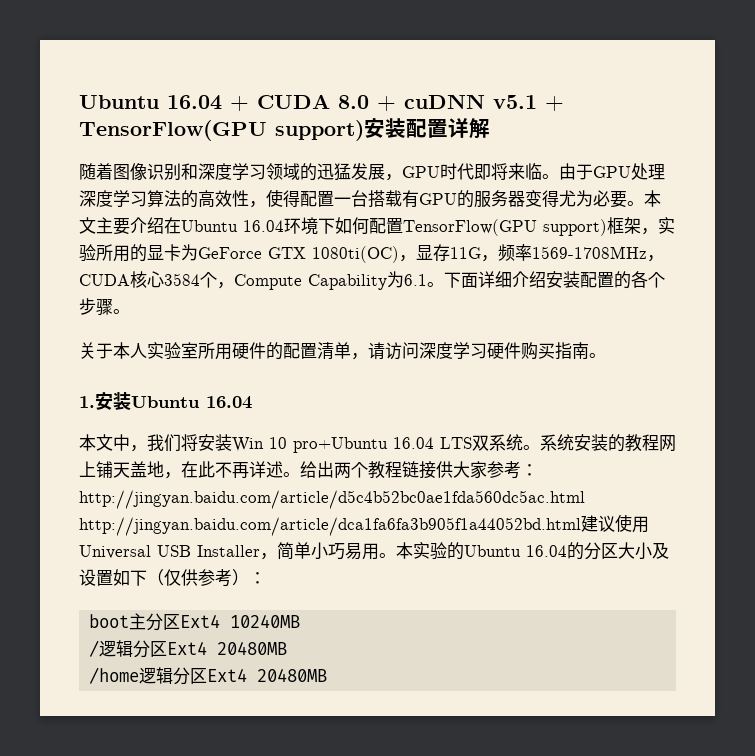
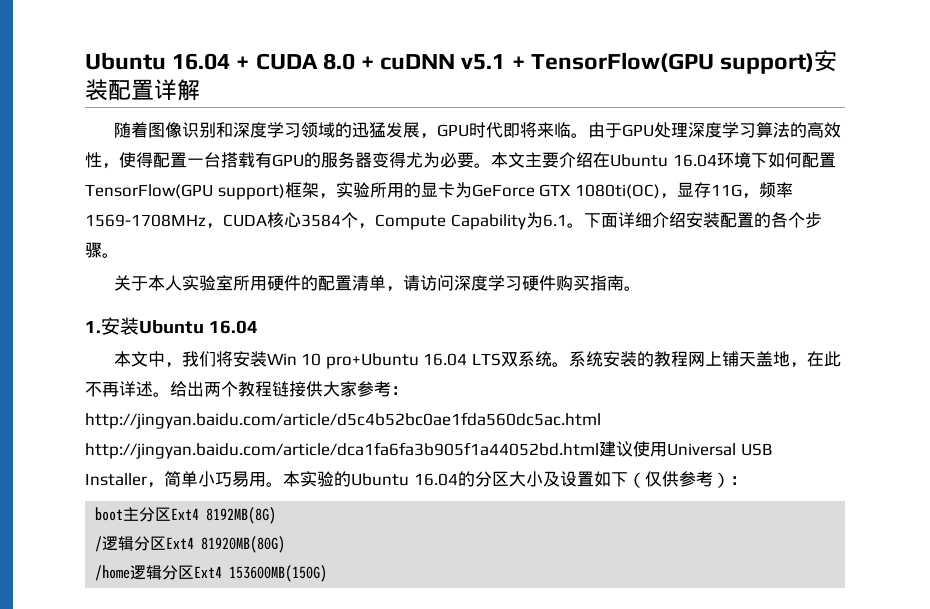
[230,614,301,628] 10240MB -> [206,507,277,524] 8192MB(8G)
[217,641,288,655] 20480MB -> [201,536,286,553] 81920MB(80G)
[257,668,328,682] 20480MB -> [229,565,328,582] 153600MB(150G)

